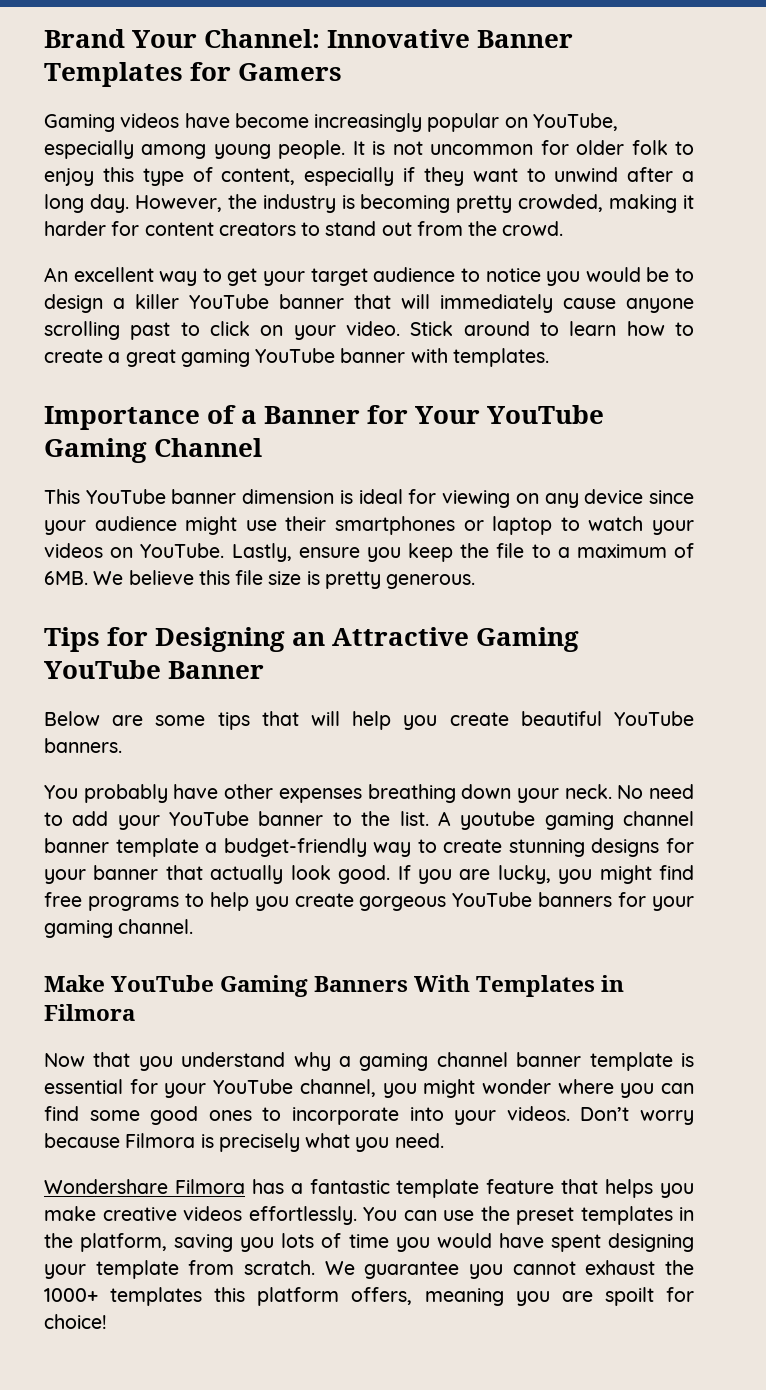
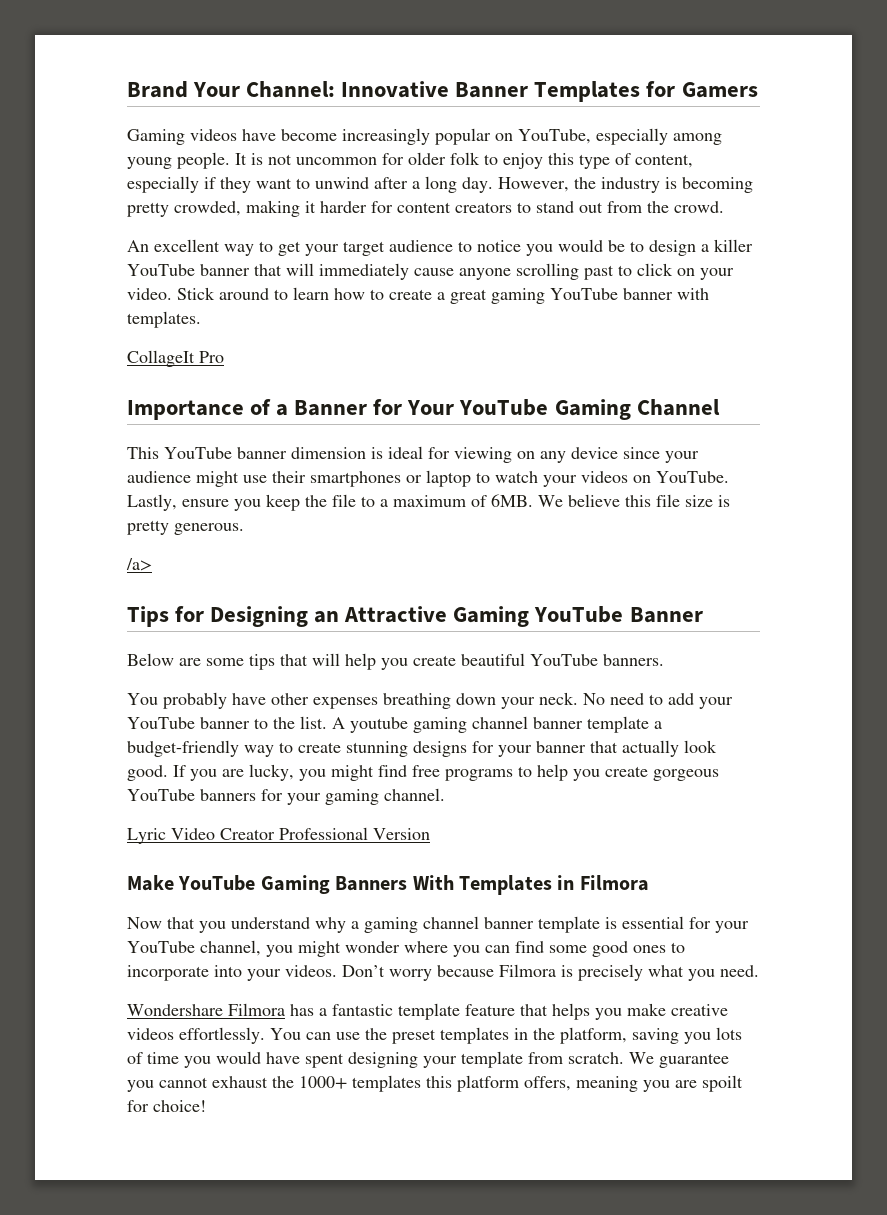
(549, 357) none -> [127,350,224,367] // CollageIt Pro
(476, 581) none -> [126,558,152,571] // /a>
(194, 926) none -> [127,827,430,844] // Lyric Video Creator Professional Version

